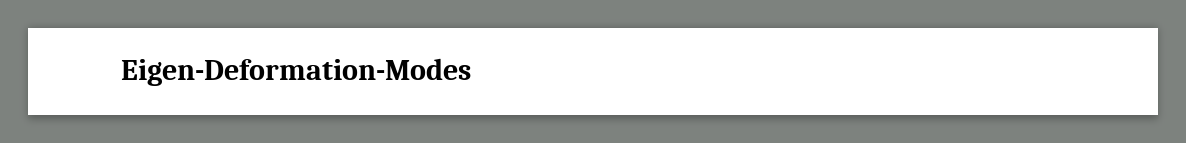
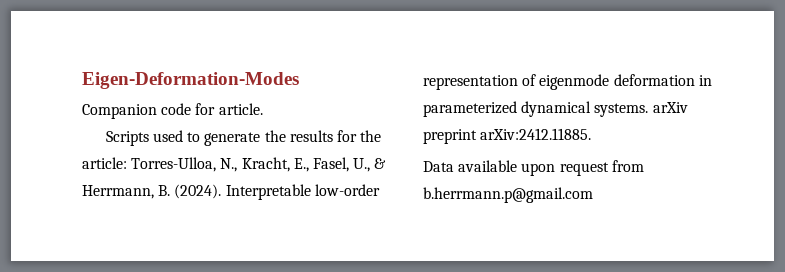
(471, 72) none -> [82,103,263,119] [105,130,382,146] [82,157,387,172] [82,184,380,200] [423,74,712,90] [423,101,688,117] [423,128,592,144] [423,160,644,176] [423,187,593,203] // Companion code for article. // Scripts used to generate the results for the article: Torres-Ulloa, N., Kracht, E., Fasel, U., & Herrmann, B. (2024). Interpretable low-order representation of eigenmode deformation in parameterized dynamical systems. arXiv preprint arXiv:2412.11885. // Data available upon request from b.herrmann.p@gmail.com

